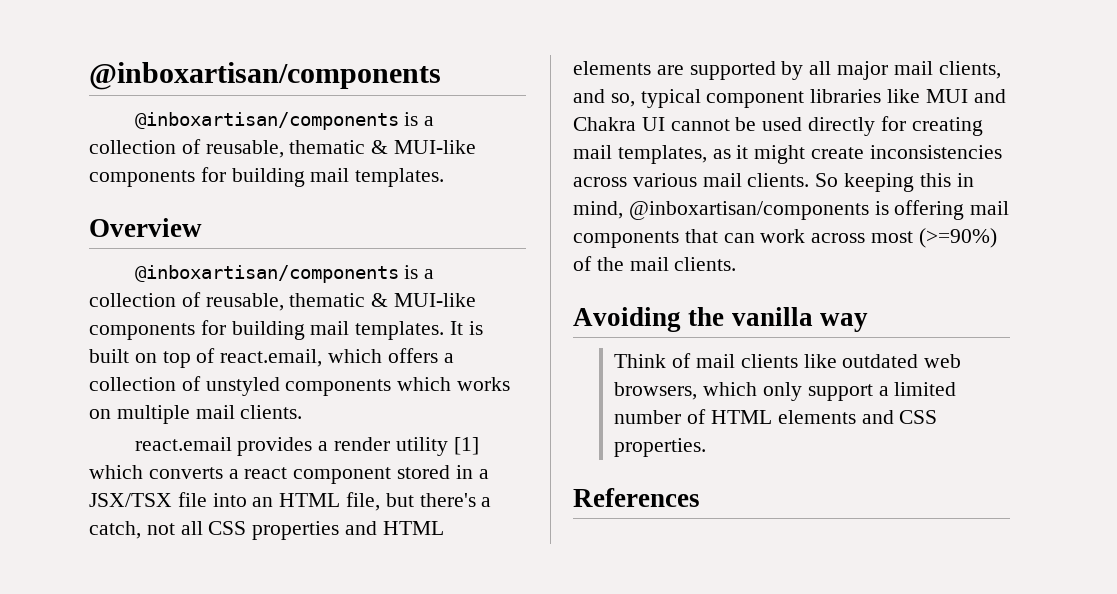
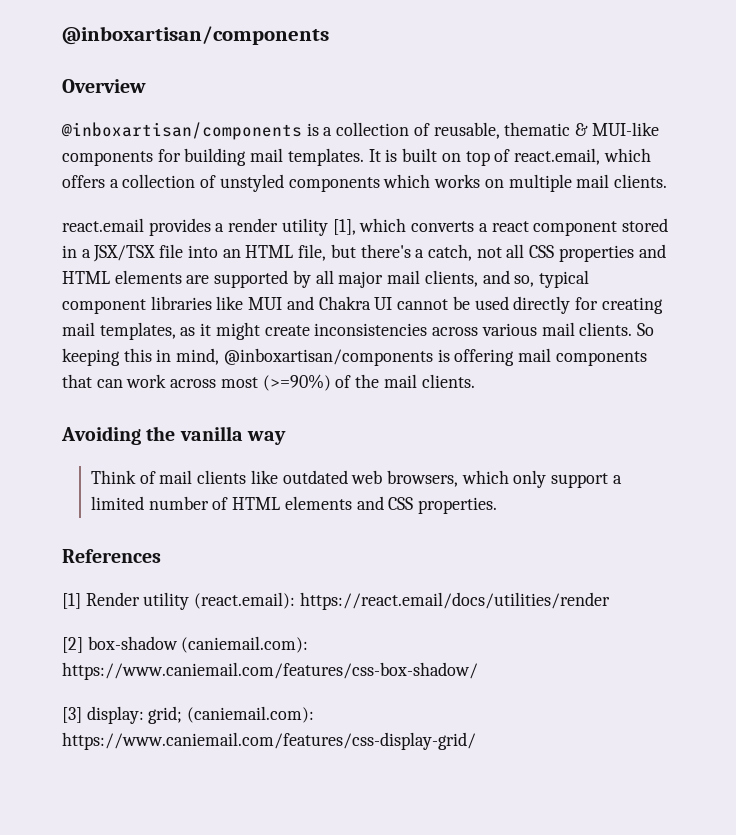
[89,62,441,90] [134,112,435,130] [89,139,477,158] [89,167,445,187] @inboxartisan/components // @inboxartisan/components is a collection of reusable, thematic & MUI-like components for building mail templates. -> [62,26,329,45] @inboxartisan/components
[453,437,479,455] [1] -> [332,219,356,235] [1],
(700, 497) none -> [62,592,610,610] [62,636,309,653] [62,662,478,680] [62,706,315,724] [62,732,476,750] // [1] Render utility (react.email): https://react.email/docs/utilities/render // [2] box-shadow (caniemail.com): https://www.caniemail.com/features/css-box-shadow/ // [3] display: grid; (caniemail.com): https://www.caniemail.com/features/css-display-grid/

